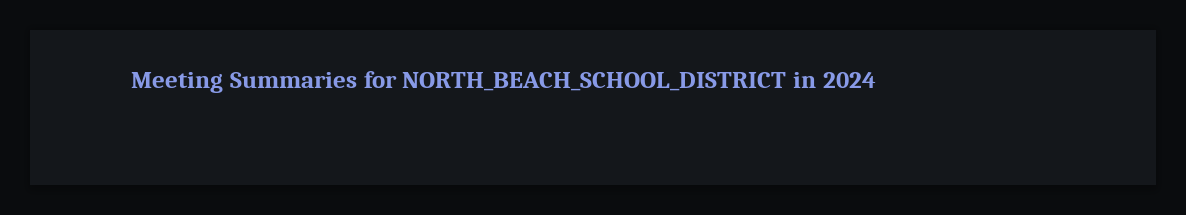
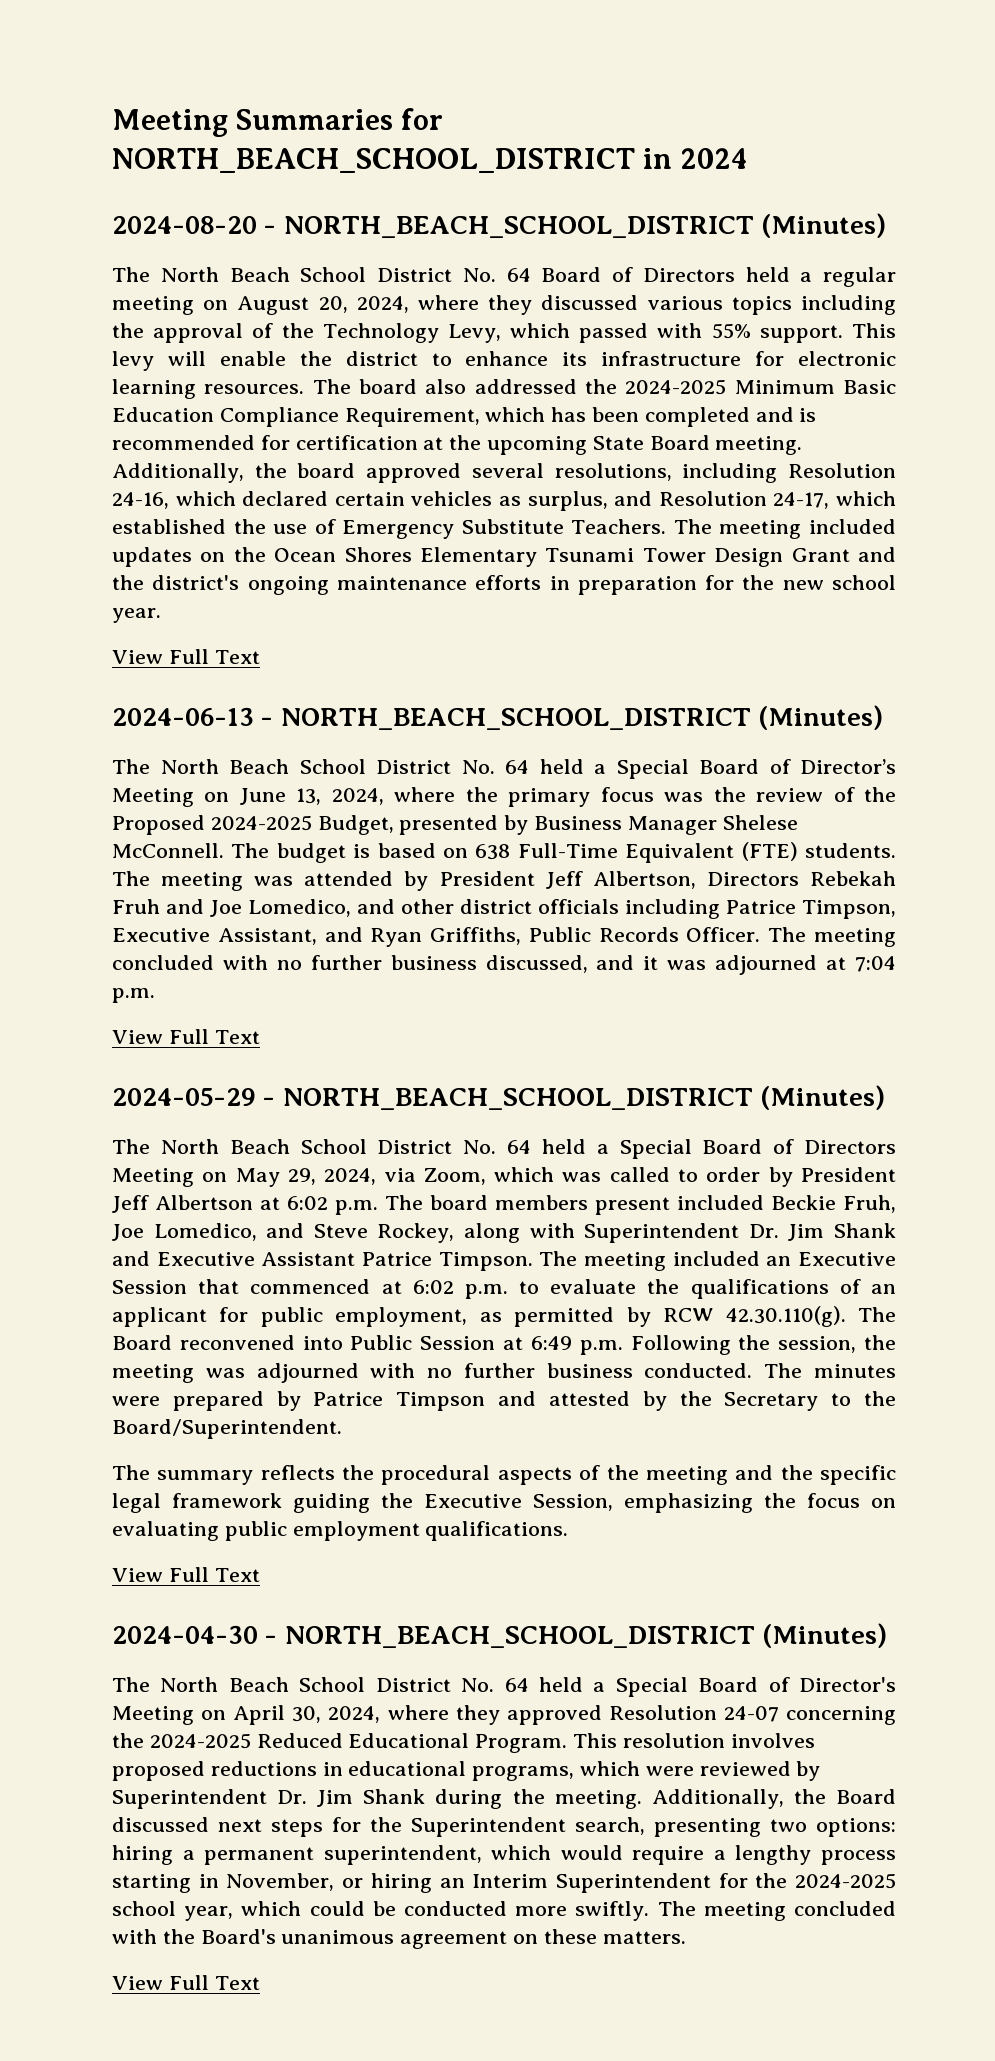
(876, 80) none -> [112,213,886,238] [112,267,896,287] [112,295,896,315] [112,323,896,343] [112,351,896,371] [112,379,896,399] [112,407,817,427] [112,435,803,455] [112,463,896,483] [112,491,896,511] [112,519,896,539] [112,547,897,567] [112,575,896,595] [112,608,161,623] [112,649,260,664] [112,705,883,730] [112,759,896,779] [112,787,896,807] [112,815,798,835] [112,842,896,863] [112,871,896,891] [112,899,896,919] [112,927,897,947] [112,955,896,975] [112,988,155,1003] [112,1029,260,1044] [112,1085,885,1110] [112,1139,896,1159] [112,1167,896,1187] [112,1195,896,1215] [112,1223,896,1243] [112,1251,896,1271] [112,1279,896,1299] [112,1306,897,1327] [112,1335,896,1355] [112,1363,897,1383] [112,1391,897,1411] [112,1419,342,1439] [112,1465,897,1485] [112,1493,896,1513] [112,1521,569,1541] [112,1567,260,1582] [112,1623,887,1648] [112,1677,896,1697] [112,1705,897,1725] [112,1733,815,1753] [112,1761,821,1781] [112,1789,896,1809] [112,1817,896,1837] [112,1845,896,1865] [112,1873,896,1893] [112,1901,897,1921] [112,1929,686,1949] [112,1975,260,1990] // 2024-08-20 - NORTH_BEACH_SCHOOL_DISTRICT (Minutes) // The North Beach School District No. 64 Board of Directors held a regular meeting on August 20, 2024, where they discussed various topics including the approval of the Technology Levy, which passed with 55% support. This levy will enable the district to enhance its infrastructure for electronic learning resources. The board also addressed the 2024-2025 Minimum Basic Education Compliance Requirement, which has been completed and is recommended for certification at the upcoming State Board meeting. Additionally, the board approved several resolutions, including Resolution 24-16, which declared certain vehicles as surplus, and Resolution 24-17, which established the use of Emergency Substitute Teachers. The meeting included updates on the Ocean Shores Elementary Tsunami Tower Design Grant and the district's ongoing maintenance efforts in preparation for the new school year. // View Full Text // 2024-06-13 - NORTH_BEACH_SCHOOL_DISTRICT (Minutes) // The North Beach School District No. 64 held a Special Board of Director’s Meeting on June 13, 2024, where the primary focus was the review of the Proposed 2024-2025 Budget, presented by Business Manager Shelese McConnell. The budget is based on 638 Full-Time Equivalent (FTE) students. The meeting was attended by President Jeff Albertson, Directors Rebekah Fruh and Joe Lomedico, and other district officials including Patrice Timpson, Executive Assistant, and Ryan Griffiths, Public Records Officer. The meeting concluded with no further business discussed, and it was adjourned at 7:04 p.m. // View Full Text // 2024-05-29 - NORTH_BEACH_SCHOOL_DISTRICT (Minutes) // The North Beach School District No. 64 held a Special Board of Directors Meeting on May 29, 2024, via Zoom, which was called to order by President Jeff Albertson at 6:02 p.m. The board members present included Beckie Fruh, Joe Lomedico, and Steve Rockey, along with Superintendent Dr. Jim Shank and Executive Assistant Patrice Timpson. The meeting included an Executive Session that commenced at 6:02 p.m. to evaluate the qualifications of an applicant for public employment, as permitted by RCW 42.30.110(g). The Board reconvened into Public Session at 6:49 p.m. Following the session, the meeting was adjourned with no further business conducted. The minutes were prepared by Patrice Timpson and attested by the Secretary to the Board/Superintendent. // The summary reflects the procedural aspects of the meeting and the specific legal framework guiding the Executive Session, emphasizing the focus on evaluating public employment qualifications. // View Full Text // 2024-04-30 - NORTH_BEACH_SCHOOL_DISTRICT (Minutes) // The North Beach School District No. 64 held a Special Board of Director's Meeting on April 30, 2024, where they approved Resolution 24-07 concerning the 2024-2025 Reduced Educational Program. This resolution involves proposed reductions in educational programs, which were reviewed by Superintendent Dr. Jim Shank during the meeting. Additionally, the Board discussed next steps for the Superintendent search, presenting two options: hiring a permanent superintendent, which would require a lengthy process starting in November, or hiring an Interim Superintendent for the 2024-2025 school year, which could be conducted more swiftly. The meeting concluded with the Board's unanimous agreement on these matters. // View Full Text

